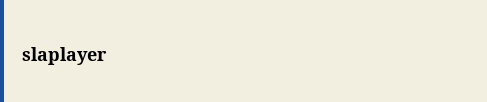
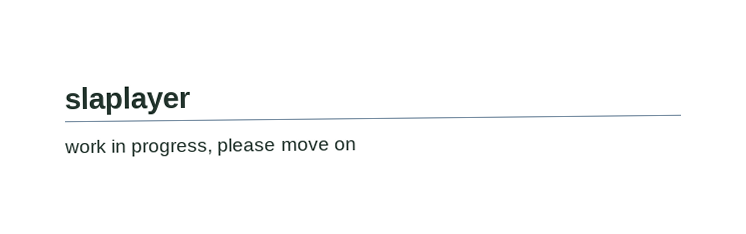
(107, 56) none -> [64,138,357,157] // work in progress, please move on

